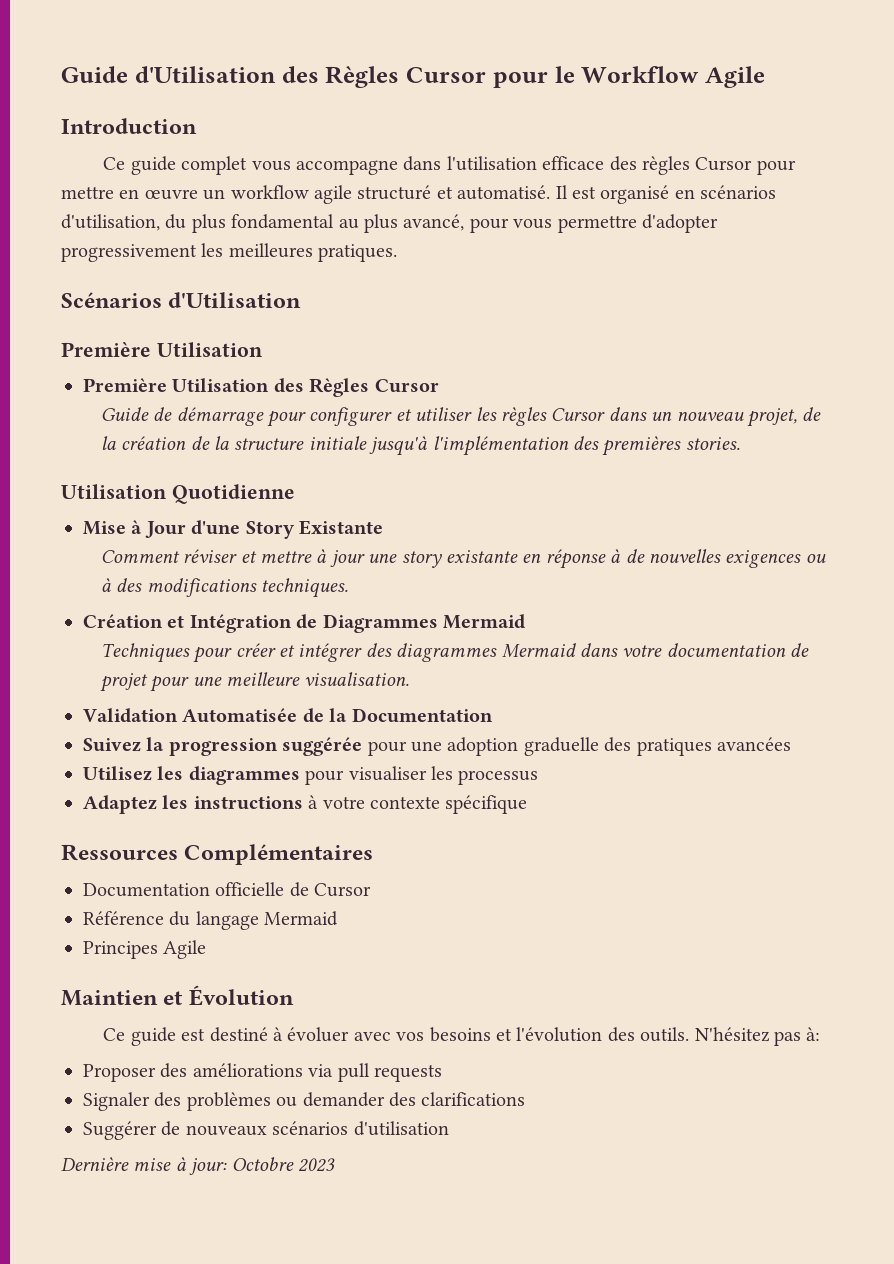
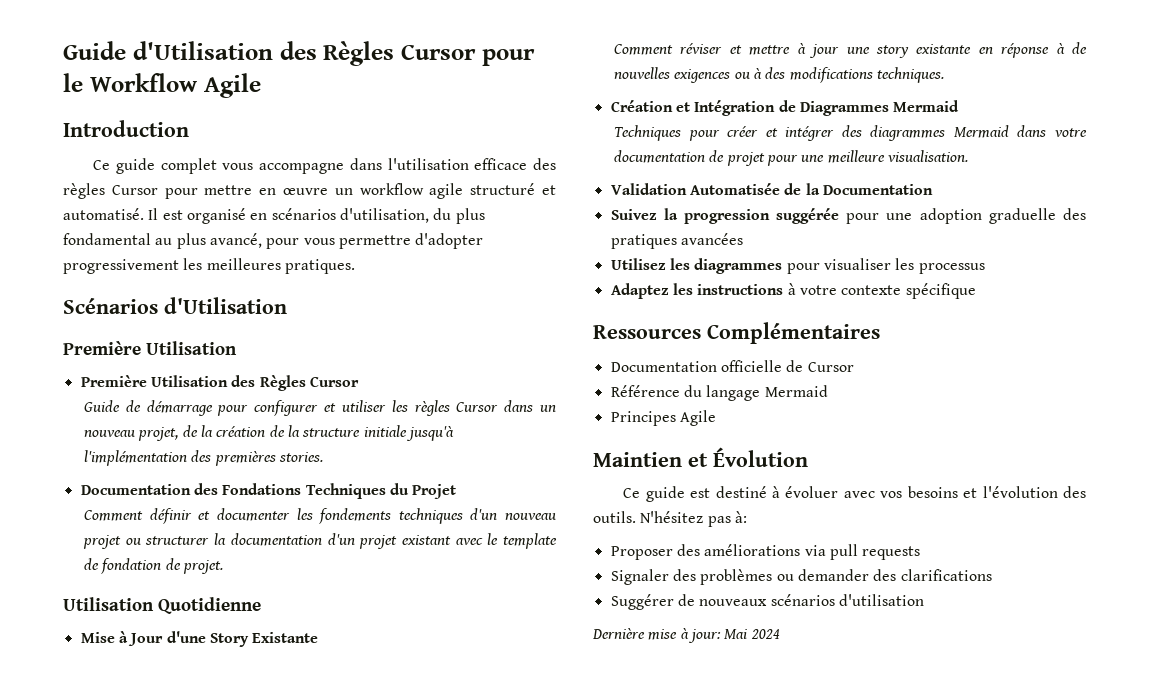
(740, 443) none -> [80,483,457,499] [84,508,556,524] [83,533,558,549] [84,558,223,574] // Documentation des Fondations Techniques du Projet // Comment définir et documenter les fondements techniques d'un nouveau projet ou structurer la documentation d'un projet existant avec le template de fondation de projet.
[231,1157,335,1172] Octobre 2023 -> [724,629,780,639] Mai 2024

